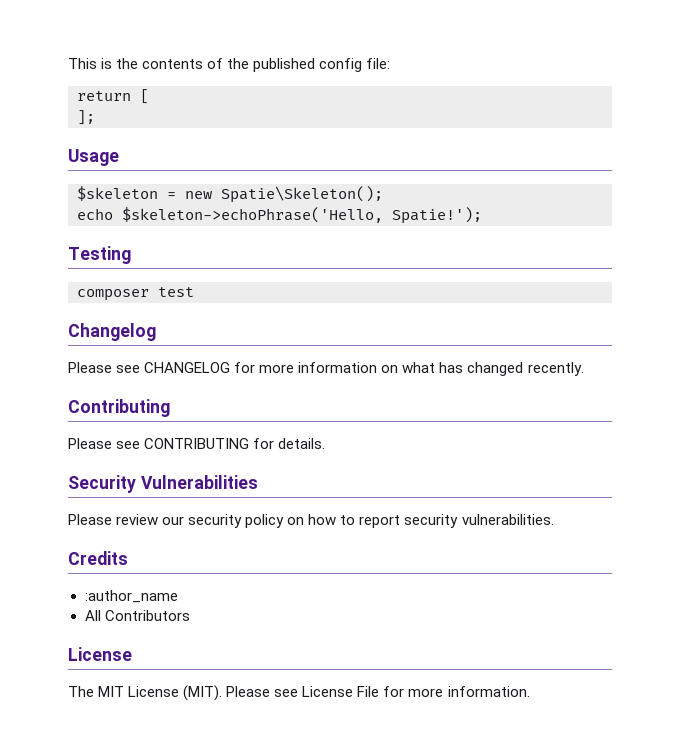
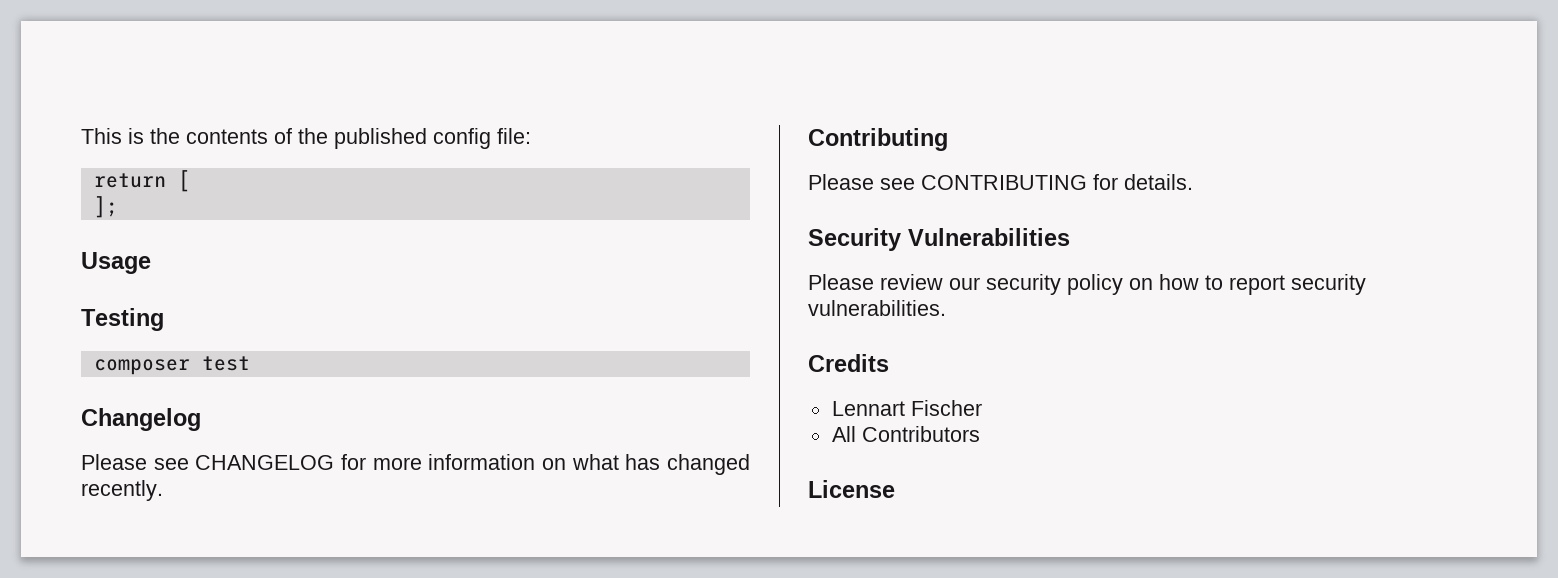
[77,186,383,203] [77,207,482,224] // $skeleton = new Spatie\Skeleton(); // echo $skeleton->echoPhrase('Hello, Spatie!'); -> (151, 263) none
[84,590,178,603] :author_name -> [831,400,982,416] Lennart Fischer
[68,685,530,701] // The MIT License (MIT). Please see License File for more information. -> (895, 489) none

